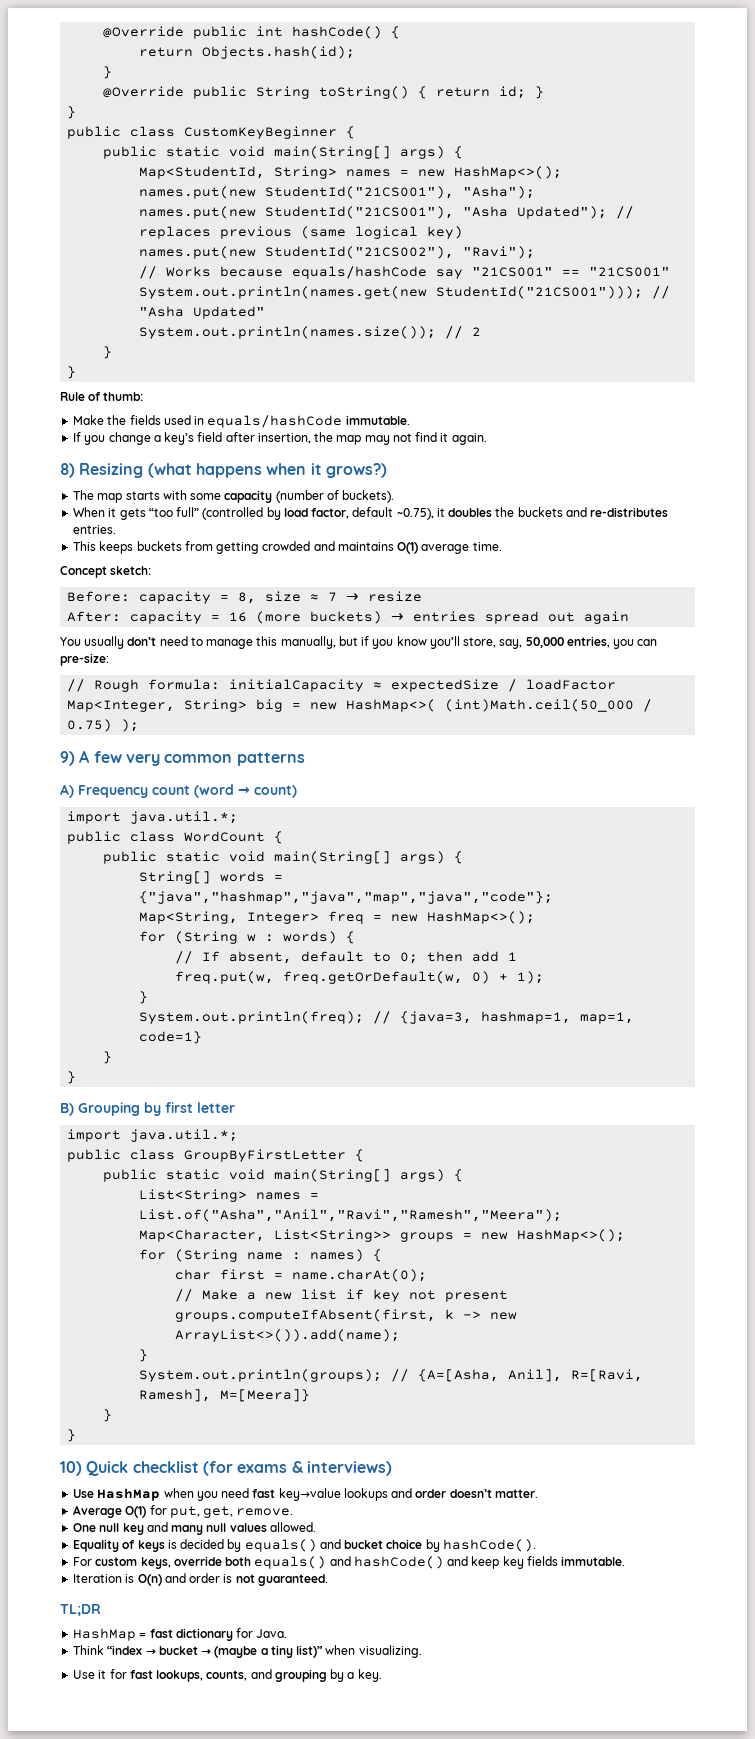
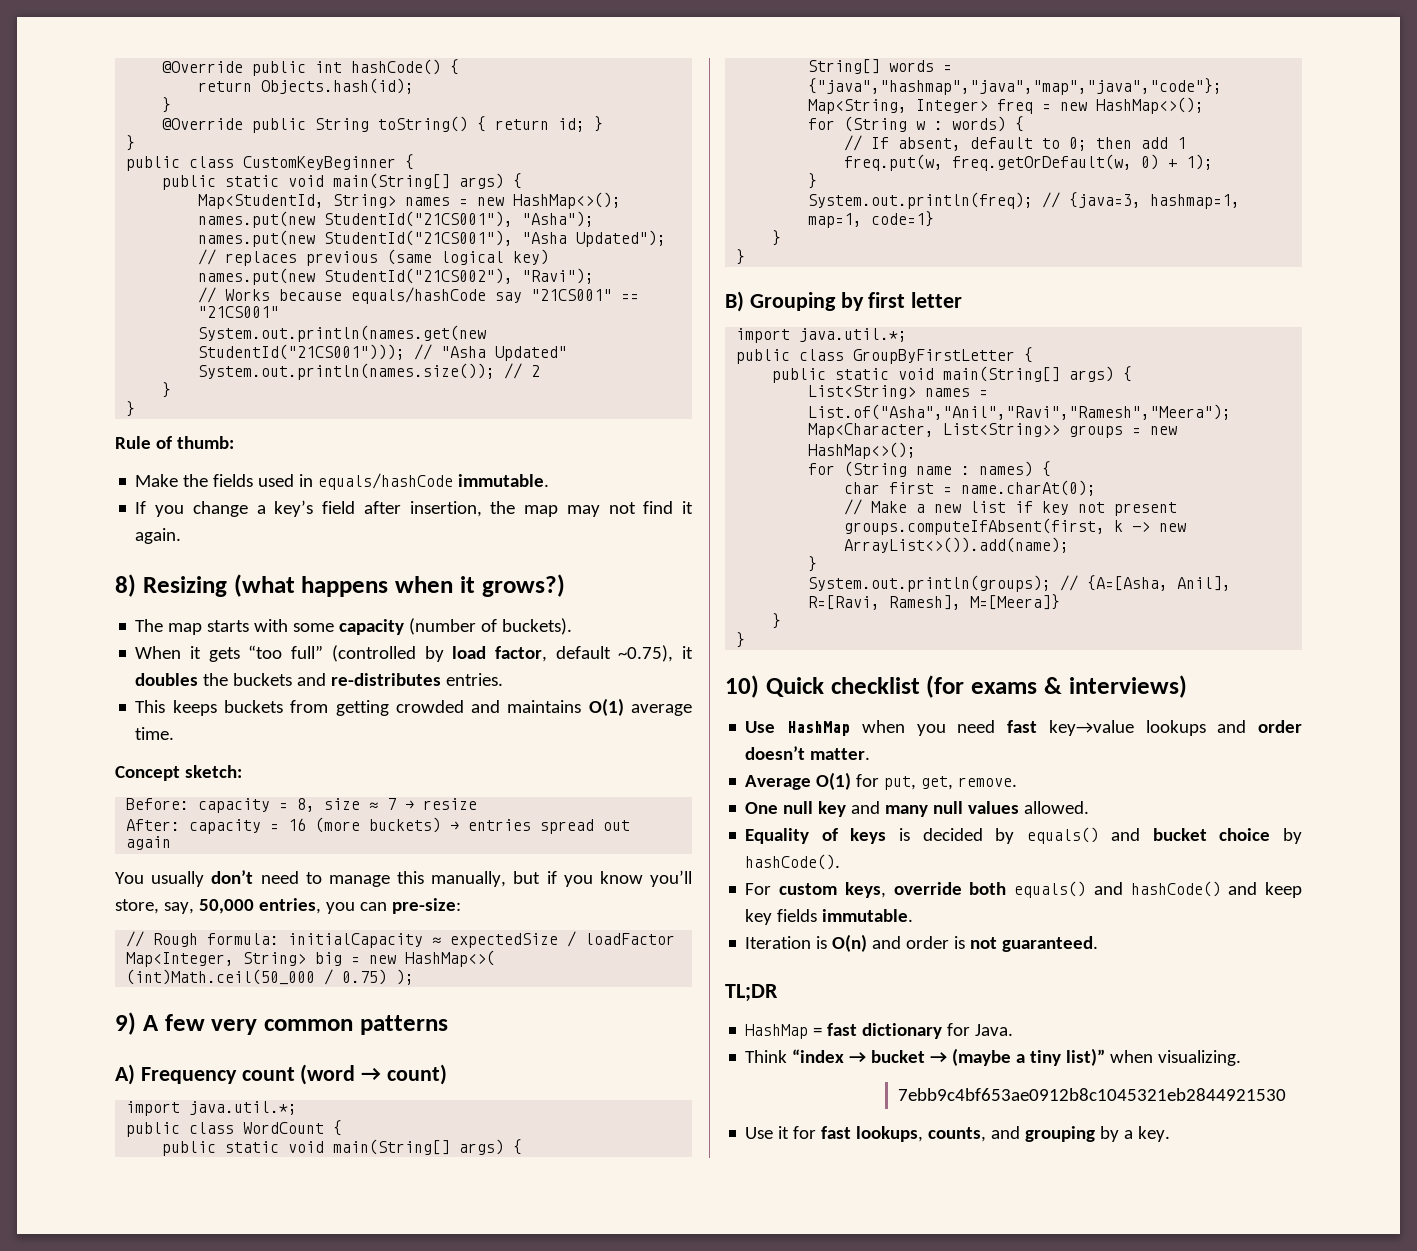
(422, 1651) none -> [898,1088,1287,1101] // 7ebb9c4bf653ae0912b8c1045321eb2844921530

